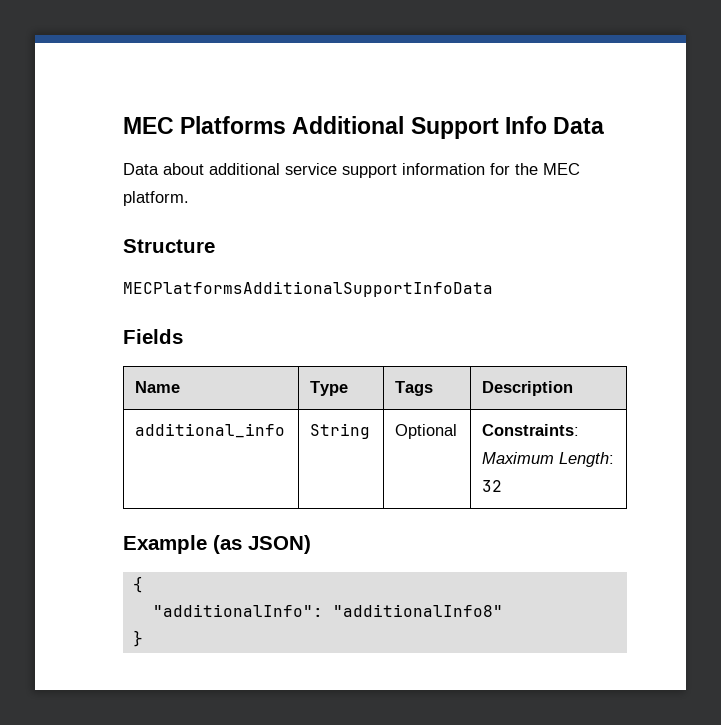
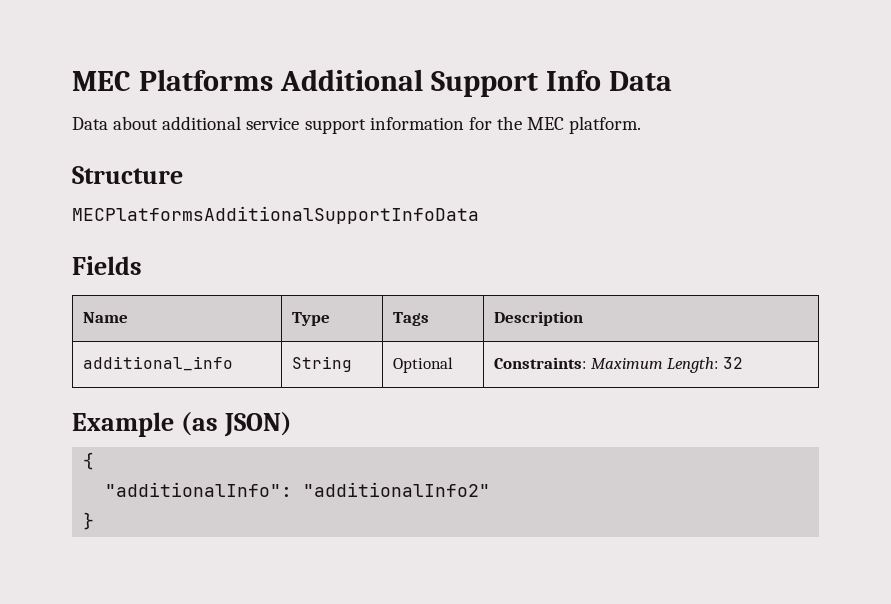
[332,604,503,617] "additionalInfo8" -> [303,482,491,497] "additionalInfo2"

